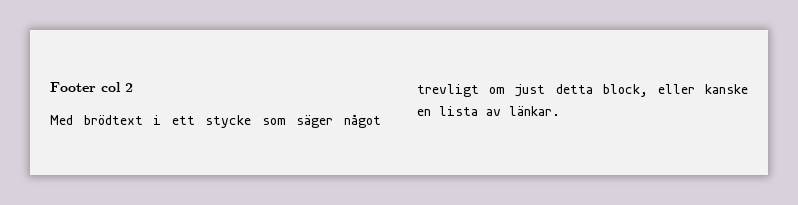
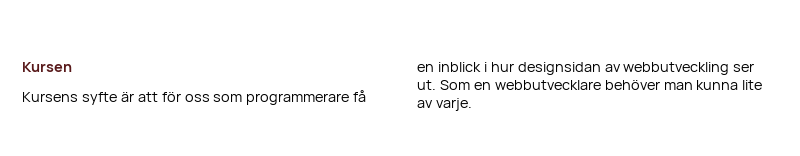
[50,82,133,92] [50,114,381,128] [417,84,748,97] [417,106,560,116] Footer col 2 // Med brödtext i ett stycke som säger något trevligt om just detta block, eller kanske en lista av länkar. -> [22,62,72,72] [22,90,367,105] [417,62,755,75] [417,80,763,90] [417,98,472,111] Kursen // Kursens syfte är att för oss som programmerare få en inblick i hur designsidan av webbutveckling ser ut. Som en webbutvecklare behöver man kunna lite av varje.

